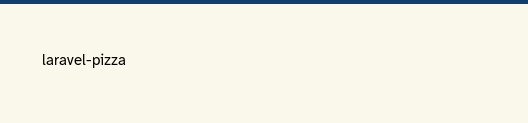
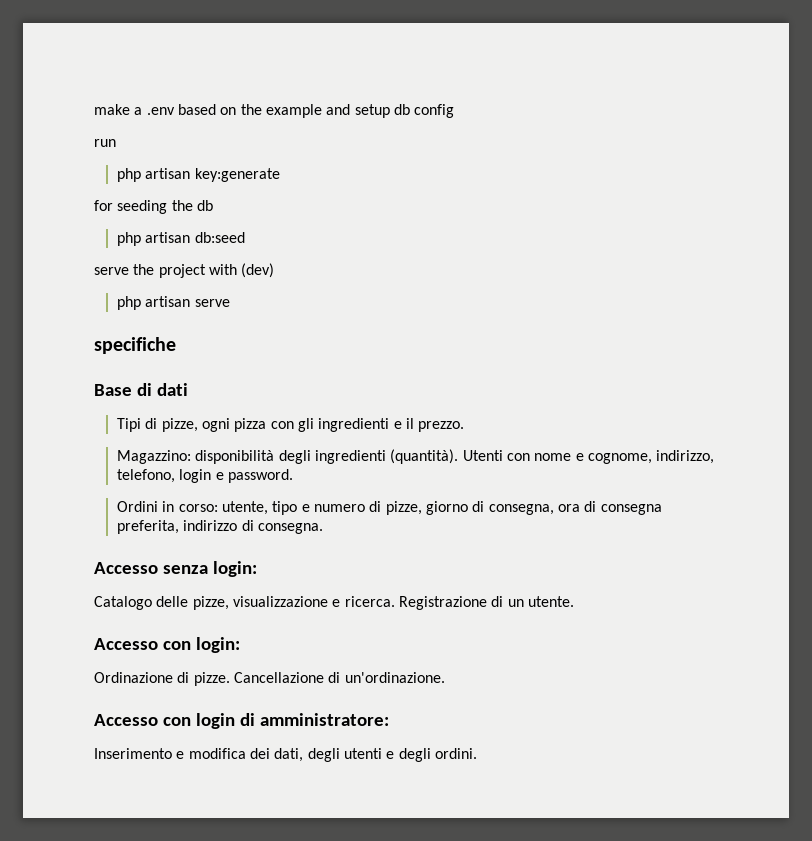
[42,53,126,68] laravel-pizza -> [94,104,455,118] [94,139,116,147] [117,168,280,182] [94,200,213,214] [117,232,245,246] [94,263,275,278] [117,296,230,310] [94,337,176,354] [94,383,188,396] [117,418,465,432] [117,449,715,464] [117,469,294,483] [117,501,662,515] [117,520,324,534] [94,561,257,577] [94,596,574,610] [94,637,240,653] [94,672,445,686] [94,713,389,729] [94,748,477,762] make a .env based on the example and setup db config // run // php artisan key:generate // for seeding the db // php artisan db:seed // serve the project with (dev) // php artisan serve // specifiche // Base di dati // Tipi di pizze, ogni pizza con gli ingredienti e il prezzo. // Magazzino: disponibilità degli ingredienti (quantità). Utenti con nome e cognome, indirizzo, telefono, login e password. // Ordini in corso: utente, tipo e numero di pizze, giorno di consegna, ora di consegna preferita, indirizzo di consegna. // Accesso senza login: // Catalogo delle pizze, visualizzazione e ricerca. Registrazione di un utente. // Accesso con login: // Ordinazione di pizze. Cancellazione di un'ordinazione. // Accesso con login di amministratore: // Inserimento e modifica dei dati, degli utenti e degli ordini.

